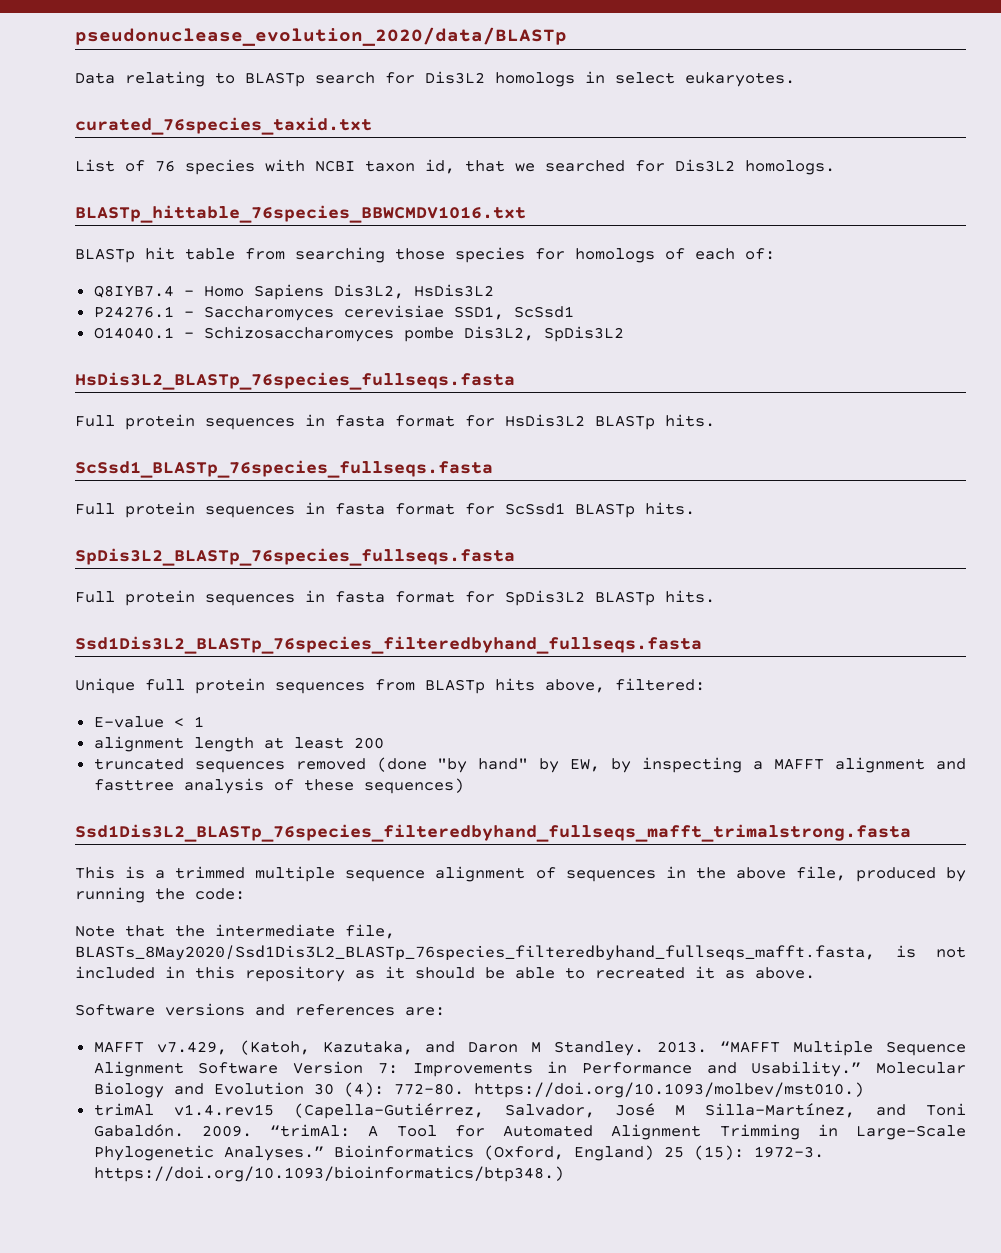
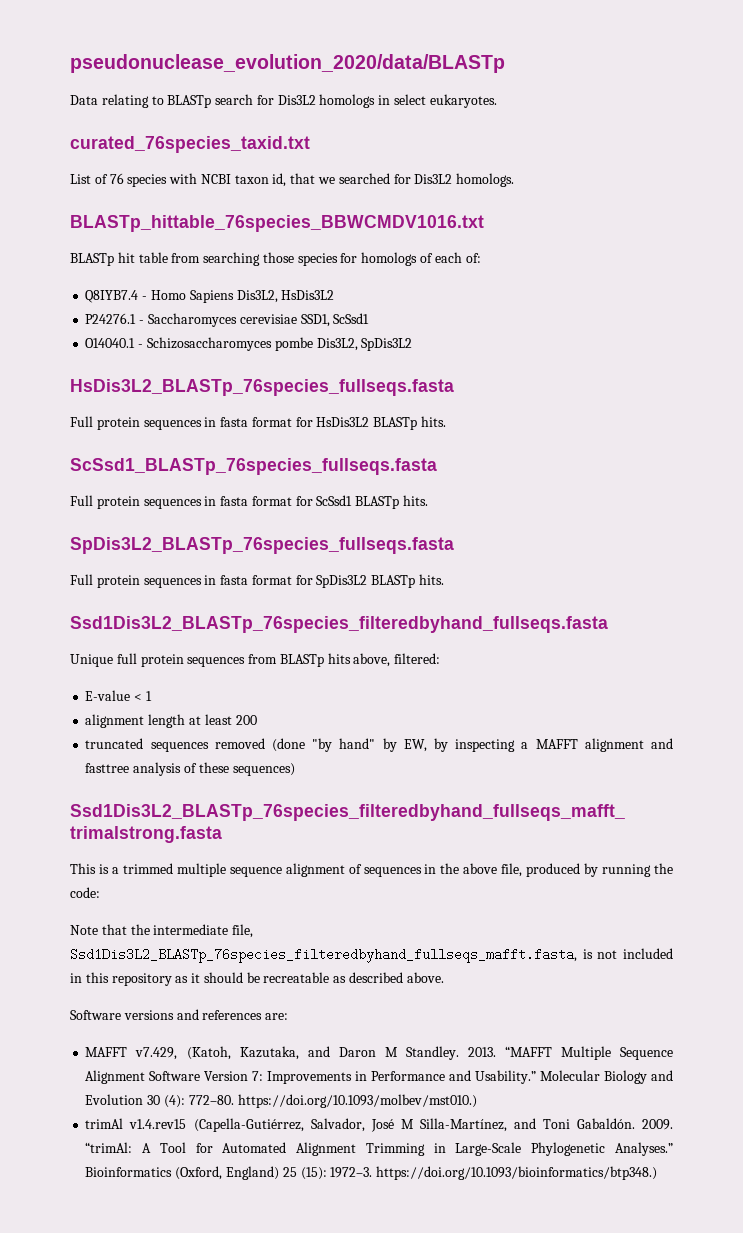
[75,945,875,960] BLASTs_8May2020/Ssd1Dis3L2_BLASTp_76species_filteredbyhand_fullseqs_mafft.fasta, -> [70,948,577,963] Ssd1Dis3L2_BLASTp_76species_filteredbyhand_fullseqs_mafft.fasta,
[515,966,745,979] able to recreated it as -> [263,972,404,983] recreatable as described

